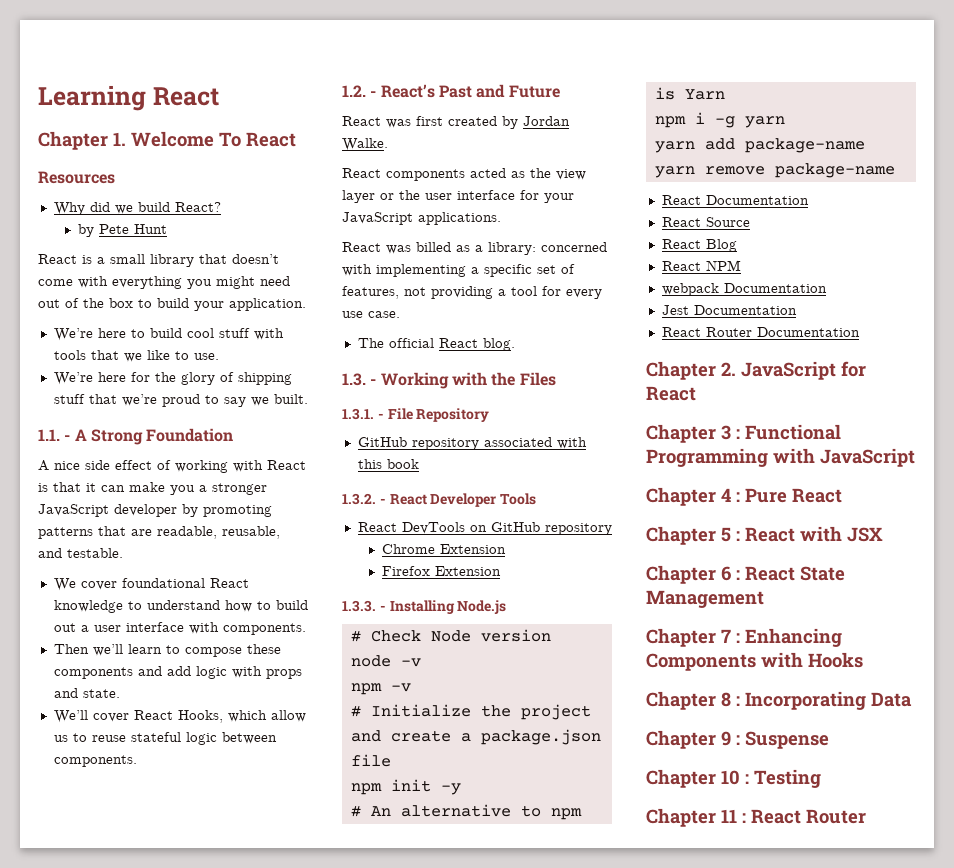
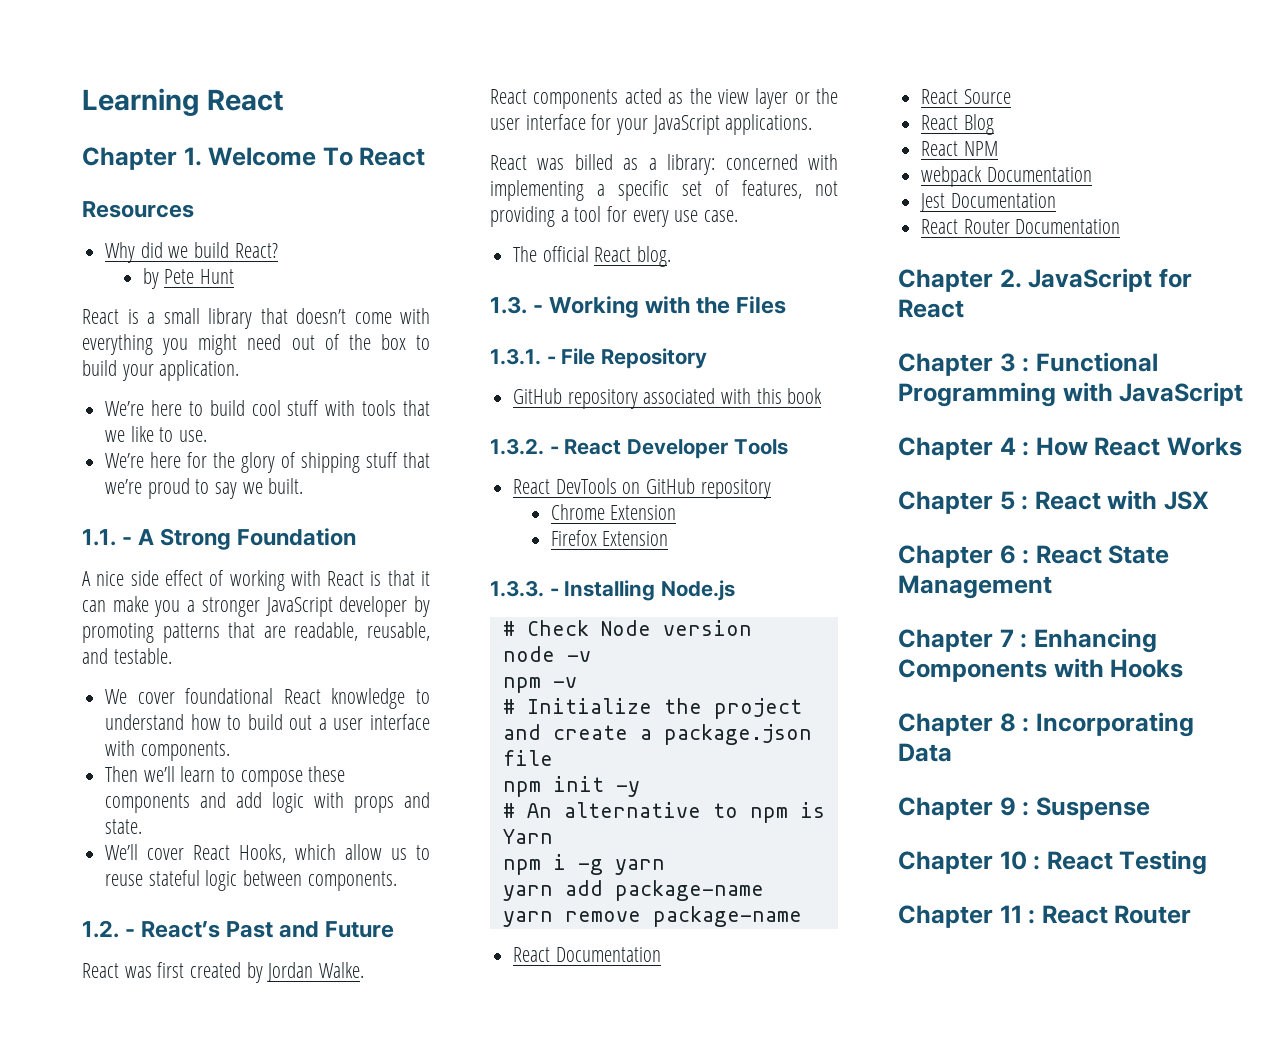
[745,488,842,503] Pure React -> [1035,437,1243,456] How React Works
(749, 779) none -> [1046,851,1113,870] React

